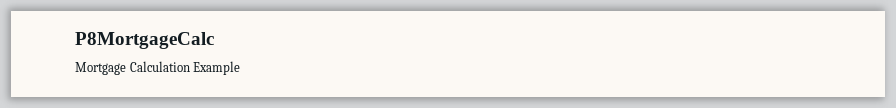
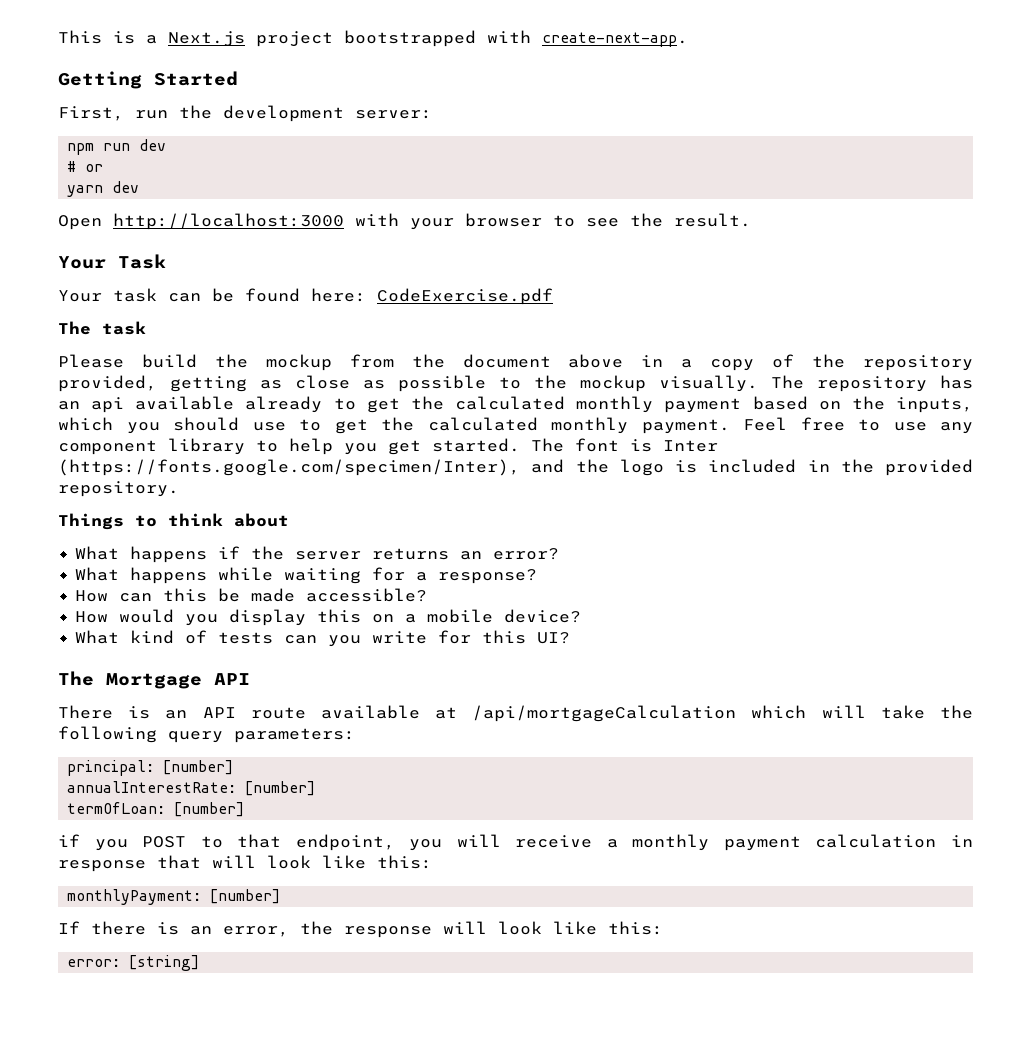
[75,32,214,49] [75,61,241,75] P8MortgageCalc // Mortgage Calculation Example -> [58,30,688,47] [58,71,238,89] [58,105,432,122] [67,139,167,155] [67,161,104,172] [67,181,140,197] [58,213,751,230] [58,254,166,269] [58,288,553,305] [58,321,146,335] [58,354,973,371] [58,375,973,392] [58,396,974,413] [58,417,973,434] [58,438,718,455] [58,459,973,476] [58,481,179,497] [58,513,289,530] [75,546,560,563] [75,567,538,584] [75,588,428,602] [75,609,582,626] [75,630,571,647] [58,671,250,689] [58,705,973,722] [58,726,355,743] [67,760,234,776] [67,781,316,796] [67,802,245,817] [58,834,974,851] [58,855,432,872] [67,889,281,905] [58,921,663,938] [67,955,200,971] This is a Next.js project bootstrapped with create-next-app. // Getting Started // First, run the development server: // npm run dev // # or // yarn dev // Open http://localhost:3000 with your browser to see the result. // Your Task // Your task can be found here: CodeExercise.pdf // The task // Please build the mockup from the document above in a copy of the repository provided, getting as close as possible to the mockup visually. The repository has an api available already to get the calculated monthly payment based on the inputs, which you should use to get the calculated monthly payment. Feel free to use any component library to help you get started. The font is Inter (https://fonts.google.com/specimen/Inter), and the logo is included in the provided repository. // Things to think about // What happens if the server returns an error? // What happens while waiting for a response? // How can this be made accessible? // How would you display this on a mobile device? // What kind of tests can you write for this UI? // The Mortgage API // There is an API route available at /api/mortgageCalculation which will take the following query parameters: // principal: [number] // annualInterestRate: [number] // termOfLoan: [number] // if you POST to that endpoint, you will receive a monthly payment calculation in response that will look like this: // monthlyPayment: [number] // If there is an error, the response will look like this: // error: [string]

